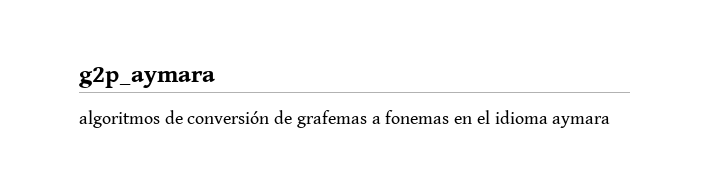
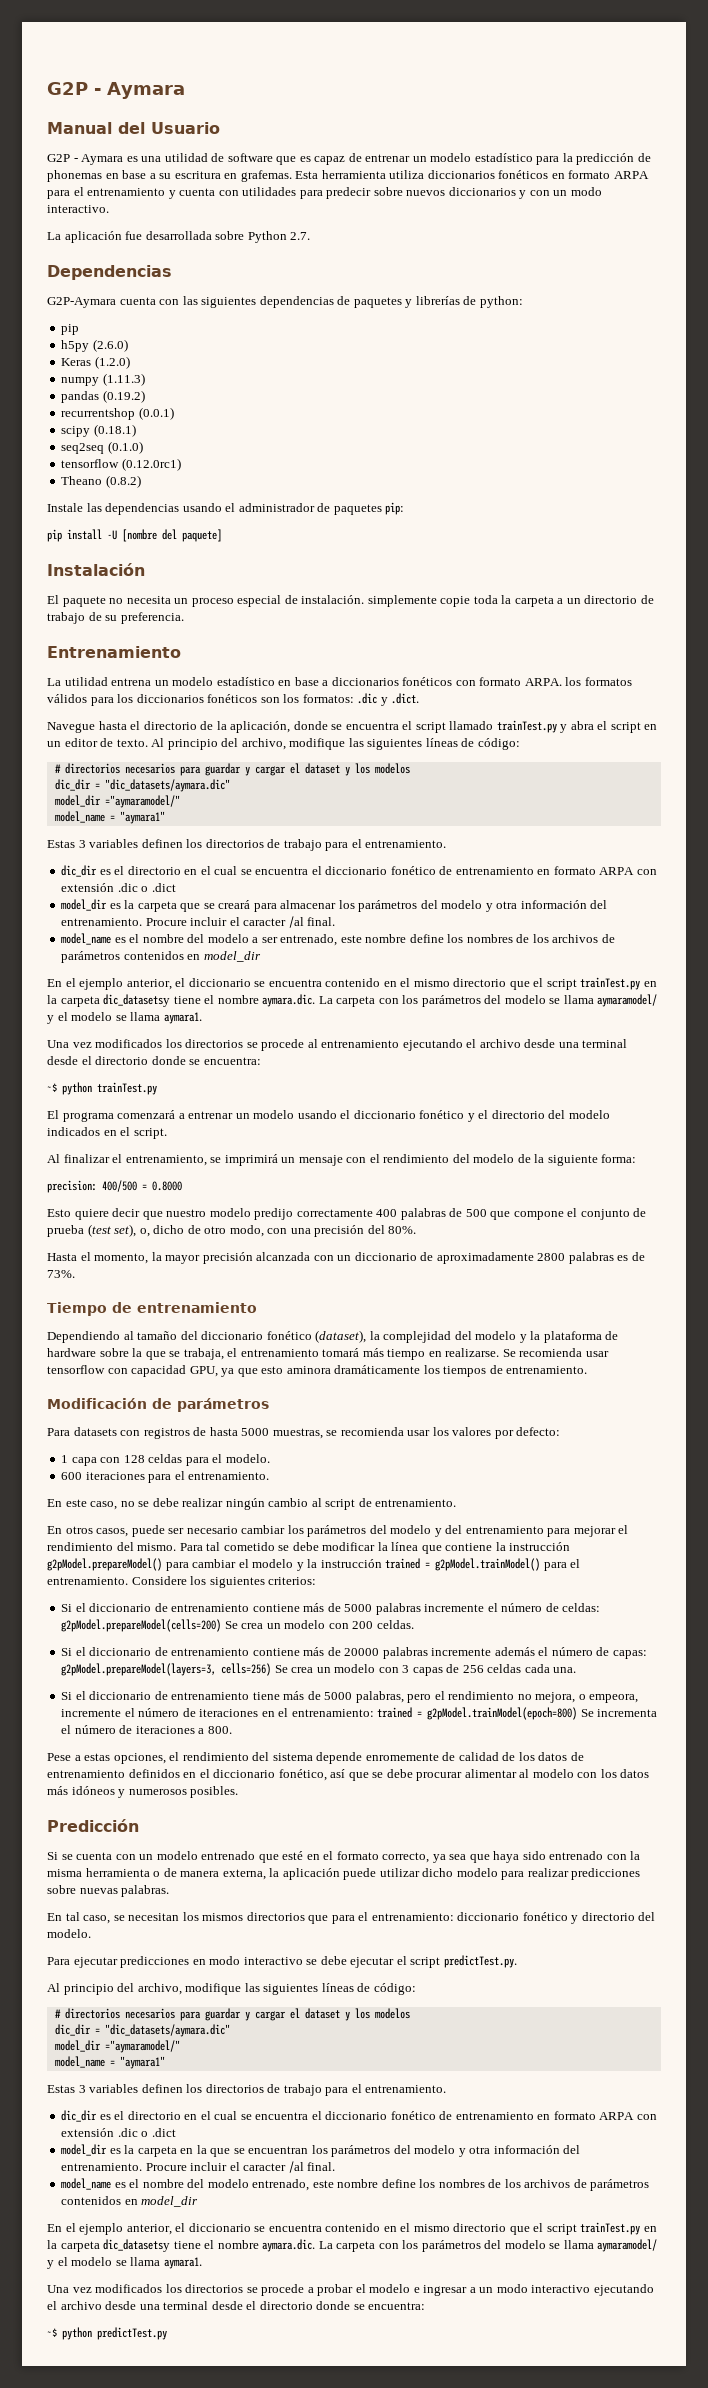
[79,67,215,88] [79,110,611,128] g2p_aymara // algoritmos de conversión de grafemas a fonemas en el idioma aymara -> [47,82,185,99] [47,122,220,134] [47,153,651,165] [47,170,649,182] [47,187,602,199] [47,205,109,213] [47,231,311,243] [47,265,172,280] [47,296,523,308] [61,324,80,335] [61,339,128,352] [61,356,130,369] [61,373,145,386] [61,390,145,403] [61,407,174,420] [61,424,136,437] [61,441,143,454] [61,458,181,471] [61,475,141,488] [47,502,405,515] [47,529,222,542] [47,563,145,576] [47,595,654,607] [47,612,184,624] [47,646,181,658] [47,677,632,686] [47,693,420,706] [47,720,658,733] [47,738,520,750] [54,763,410,776] [54,779,230,792] [54,795,180,808] [54,811,165,824] [47,839,447,851] [61,865,657,877] [61,883,176,892] [61,899,608,912] [61,916,336,928] [61,933,615,946] [61,951,261,963] [47,977,657,990] [47,994,658,1007] [47,1012,202,1024] [47,1039,628,1051] [47,1056,261,1065] [47,1082,157,1095] [47,1110,610,1122] [47,1127,167,1139] [47,1154,637,1166] [47,1180,182,1193] [47,1208,647,1220] [47,1224,417,1237] [47,1252,645,1264] [47,1270,75,1278] [47,1302,257,1316] [47,1330,619,1343] [47,1348,609,1360] [47,1365,588,1377] [47,1398,269,1412] [47,1427,561,1439] [61,1454,270,1466] [61,1471,270,1483] [47,1498,457,1510] [47,1525,629,1537] [47,1542,571,1554] [47,1558,581,1571] [47,1576,317,1588] [61,1603,601,1615] [61,1619,414,1632] [61,1647,647,1659] [61,1663,577,1676] [61,1691,639,1703] [61,1707,658,1720] [61,1725,232,1734] [47,1752,584,1764] [47,1769,650,1781] [47,1786,239,1798] [47,1819,139,1832] [47,1851,641,1863] [47,1868,641,1880] [47,1885,170,1897] [47,1912,656,1924] [47,1929,91,1938] [47,1955,517,1968] [47,1983,416,1995] [54,2008,410,2021] [54,2024,230,2037] [54,2040,180,2053] [54,2056,165,2069] [47,2084,447,2096] [61,2110,657,2122] [61,2128,176,2137] [61,2144,581,2157] [61,2161,336,2173] [61,2178,650,2191] [61,2196,199,2207] [47,2222,657,2235] [47,2239,658,2252] [47,2257,202,2269] [47,2284,654,2296] [47,2301,426,2310] [47,2327,167,2340] G2P - Aymara // Manual del Usuario // G2P - Aymara es una utilidad de software que es capaz de entrenar un modelo estadístico para la predicción de phonemas en base a su escritura en grafemas. Esta herramienta utiliza diccionarios fonéticos en formato ARPA para el entrenamiento y cuenta con utilidades para predecir sobre nuevos diccionarios y con un modo interactivo. // La aplicación fue desarrollada sobre Python 2.7. // Dependencias // G2P-Aymara cuenta con las siguientes dependencias de paquetes y librerías de python: // pip // h5py (2.6.0) // Keras (1.2.0) // numpy (1.11.3) // pandas (0.19.2) // recurrentshop (0.0.1) // scipy (0.18.1) // seq2seq (0.1.0) // tensorflow (0.12.0rc1) // Theano (0.8.2) // Instale las dependencias usando el administrador de paquetes pip: // pip install -U [nombre del paquete] // Instalación // El paquete no necesita un proceso especial de instalación. simplemente copie toda la carpeta a un directorio de trabajo de su preferencia. // Entrenamiento // La utilidad entrena un modelo estadístico en base a diccionarios fonéticos con formato ARPA. los formatos válidos para los diccionarios fonéticos son los formatos: .dic y .dict. // Navegue hasta el directorio de la aplicación, donde se encuentra el script llamado trainTest.py y abra el script en un editor de texto. Al principio del archivo, modifique las siguientes líneas de código: // # directorios necesarios para guardar y cargar el dataset y los modelos // dic_dir = "dic_datasets/aymara.dic" // model_dir ="aymaramodel/" // model_name = "aymara1" // Estas 3 variables definen los directorios de trabajo para el entrenamiento. // dic_dir es el directorio en el cual se encuentra el diccionario fonético de entrenamiento en formato ARPA con extensión .dic o .dict // model_dir es la carpeta que se creará para almacenar los parámetros del modelo y otra información del entrenamiento. Procure incluir el caracter /al final. // model_name es el nombre del modelo a ser entrenado, este nombre define los nombres de los archivos de parámetros contenidos en model_dir // En el ejemplo anterior, el diccionario se encuentra contenido en el mismo directorio que el script trainTest.py en la carpeta dic_datasetsy tiene el nombre aymara.dic. La carpeta con los parámetros del modelo se llama aymaramodel/ y el modelo se llama aymara1. // Una vez modificados los directorios se procede al entrenamiento ejecutando el archivo desde una terminal desde el directorio donde se encuentra: // ~$ python trainTest.py // El programa comenzará a entrenar un modelo usando el diccionario fonético y el directorio del modelo indicados en el script. // Al finalizar el entrenamiento, se imprimirá un mensaje con el rendimiento del modelo de la siguiente forma: // precision: 400/500 = 0.8000 // Esto quiere decir que nuestro modelo predijo correctamente 400 palabras de 500 que compone el conjunto de prueba (test set), o, dicho de otro modo, con una precisión del 80%. // Hasta el momento, la mayor precisión alcanzada con un diccionario de aproximadamente 2800 palabras es de 73%. // Tiempo de entrenamiento // Dependiendo al tamaño del diccionario fonético (dataset), la complejidad del modelo y la plataforma de hardware sobre la que se trabaja, el entrenamiento tomará más tiempo en realizarse. Se recomienda usar tensorflow con capacidad GPU, ya que esto aminora dramáticamente los tiempos de entrenamiento. // Modificación de parámetros // Para datasets con registros de hasta 5000 muestras, se recomienda usar los valores por defecto: // 1 capa con 128 celdas para el modelo. // 600 iteraciones para el entrenamiento. // En este caso, no se debe realizar ningún cambio al script de entrenamiento. // En otros casos, puede ser necesario cambiar los parámetros del modelo y del entrenamiento para mejorar el rendimiento del mismo. Para tal cometido se debe modificar la línea que contiene la instrucción g2pModel.prepareModel() para cambiar el modelo y la instrucción trained = g2pModel.trainModel() para el entrenamiento. Considere los siguientes criterios: // Si el diccionario de entrenamiento contiene más de 5000 palabras incremente el número de celdas: g2pModel.prepareModel(cells=200) Se crea un modelo con 200 celdas. // Si el diccionario de entrenamiento contiene más de 20000 palabras incremente además el número de capas: g2pModel.prepareModel(layers=3, cells=256) Se crea un modelo con 3 capas de 256 celdas cada una. // Si el diccionario de entrenamiento tiene más de 5000 palabras, pero el rendimiento no mejora, o empeora, incremente el número de iteraciones en el entrenamiento: trained = g2pModel.trainModel(epoch=800) Se incrementa el número de iteraciones a 800. // Pese a estas opciones, el rendimiento del sistema depende enromemente de calidad de los datos de entrenamiento definidos en el diccionario fonético, así que se debe procurar alimentar al modelo con los datos más idóneos y numerosos posibles. // Predicción // Si se cuenta con un modelo entrenado que esté en el formato correcto, ya sea que haya sido entrenado con la misma herramienta o de manera externa, la aplicación puede utilizar dicho modelo para realizar predicciones sobre nuevas palabras. // En tal caso, se necesitan los mismos directorios que para el entrenamiento: diccionario fonético y directorio del modelo. // Para ejecutar predicciones en modo interactivo se debe ejecutar el script predictTest.py. // Al principio del archivo, modifique las siguientes líneas de código: // # directorios necesarios para guardar y cargar el dataset y los modelos // dic_dir = "dic_datasets/aymara.dic" // model_dir ="aymaramodel/" // model_name = "aymara1" // Estas 3 variables definen los directorios de trabajo para el entrenamiento. // dic_dir es el directorio en el cual se encuentra el diccionario fonético de entrenamiento en formato ARPA con extensión .dic o .dict // model_dir es la carpeta en la que se encuentran los parámetros del modelo y otra información del entrenamiento. Procure incluir el caracter /al final. // model_name es el nombre del modelo entrenado, este nombre define los nombres de los archivos de parámetros contenidos en model_dir // En el ejemplo anterior, el diccionario se encuentra contenido en el mismo directorio que el script trainTest.py en la carpeta dic_datasetsy tiene el nombre aymara.dic. La carpeta con los parámetros del modelo se llama aymaramodel/ y el modelo se llama aymara1. // Una vez modificados los directorios se procede a probar el modelo e ingresar a un modo interactivo ejecutando el archivo desde una terminal desde el directorio donde se encuentra: // ~$ python predictTest.py

